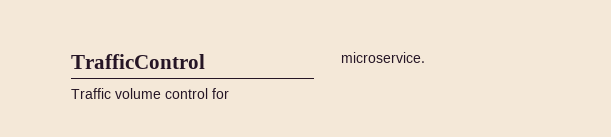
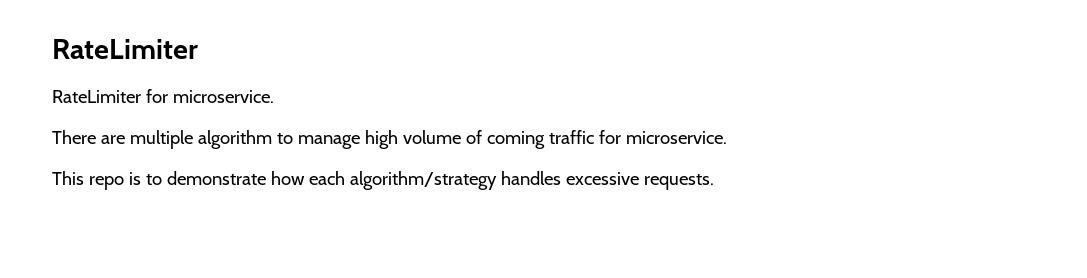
[71,54,205,69] [71,88,229,99] [341,52,425,63] TrafficControl // Traffic volume control for microservice. -> [52,39,198,59] [52,89,274,103] [52,130,727,149] [52,171,714,190] RateLimiter // RateLimiter for microservice. // There are multiple algorithm to manage high volume of coming traffic for microservice. // This repo is to demonstrate how each algorithm/strategy handles excessive requests.

